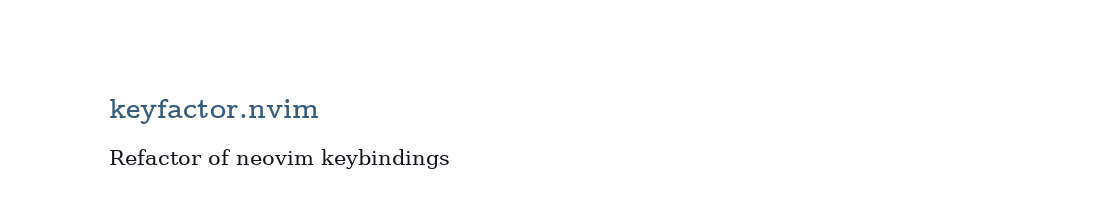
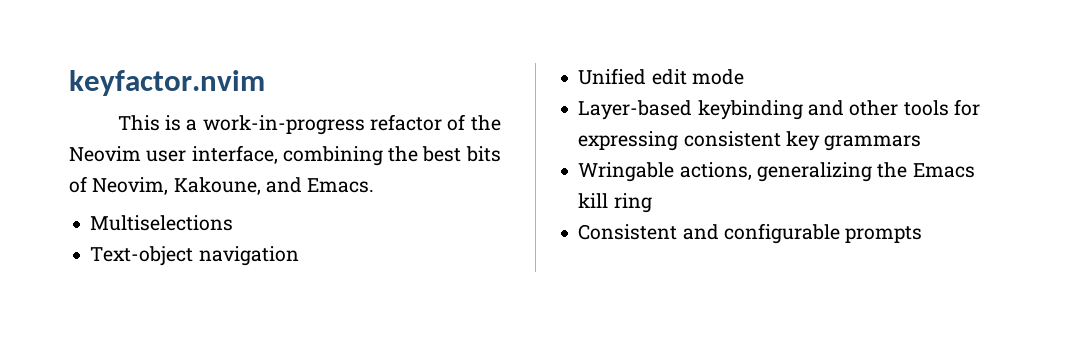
[109,149,450,169] Refactor of neovim keybindings -> [117,114,501,135] [69,145,501,166] [69,176,375,195] [90,215,234,231] [90,246,299,266] [578,68,744,85] [578,99,980,120] [578,131,922,151] [578,162,975,182] [578,193,652,213] [578,223,923,244] This is a work-in-progress refactor of the Neovim user interface, combining the best bits of Neovim, Kakoune, and Emacs. // Multiselections // Text-object navigation // Unified edit mode // Layer-based keybinding and other tools for expressing consistent key grammars // Wringable actions, generalizing the Emacs kill ring // Consistent and configurable prompts

